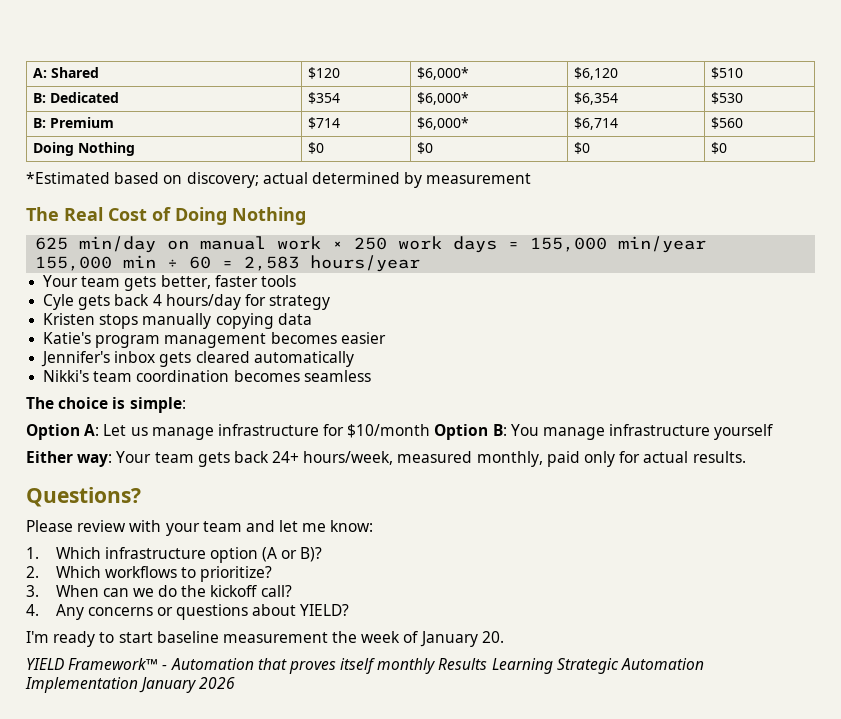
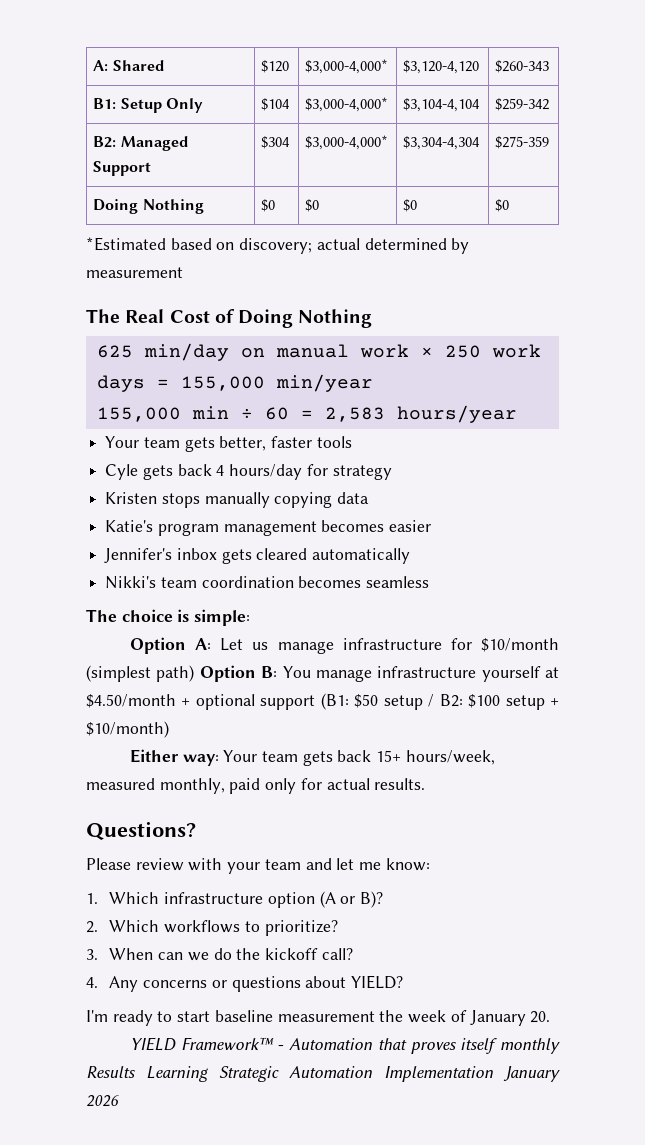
[416,67,469,80] [573,67,618,80] [710,67,743,79] [32,92,119,103] [307,92,340,104] [416,92,469,105] [573,92,618,105] [710,92,743,104] [32,117,114,128] [307,117,340,129] [416,117,469,130] [573,117,618,130] [710,117,743,129] $6,000* | $6,120 | $510 // B: Dedicated | $354 | $6,000* | $6,354 | $530 // B: Premium | $714 | $6,000* | $6,714 | $560 -> [305,59,389,74] [403,60,480,74] [495,60,550,73] [93,98,203,113] [261,98,291,111] [305,97,389,112] [403,98,481,112] [495,98,550,111] [93,136,188,151] [93,161,152,176] [261,136,291,149] [305,135,389,150] [403,136,481,150] [495,136,550,149] $3,000-4,000* | $3,120-4,120 | $260-343 // B1: Setup Only | $104 | $3,000-4,000* | $3,104-4,104 | $259-342 // B2: Managed Support | $304 | $3,000-4,000* | $3,304-4,304 | $275-359
(431, 431) none -> [86,665,195,682] (simplest path)
(774, 432) none -> [545,667,559,678] [86,693,559,710] [86,721,169,738] at $4.50/month + optional support (B1: $50 setup / B2: $100 setup + $10/month)
[272,451,300,463] 24+ -> [376,750,402,762] 15+

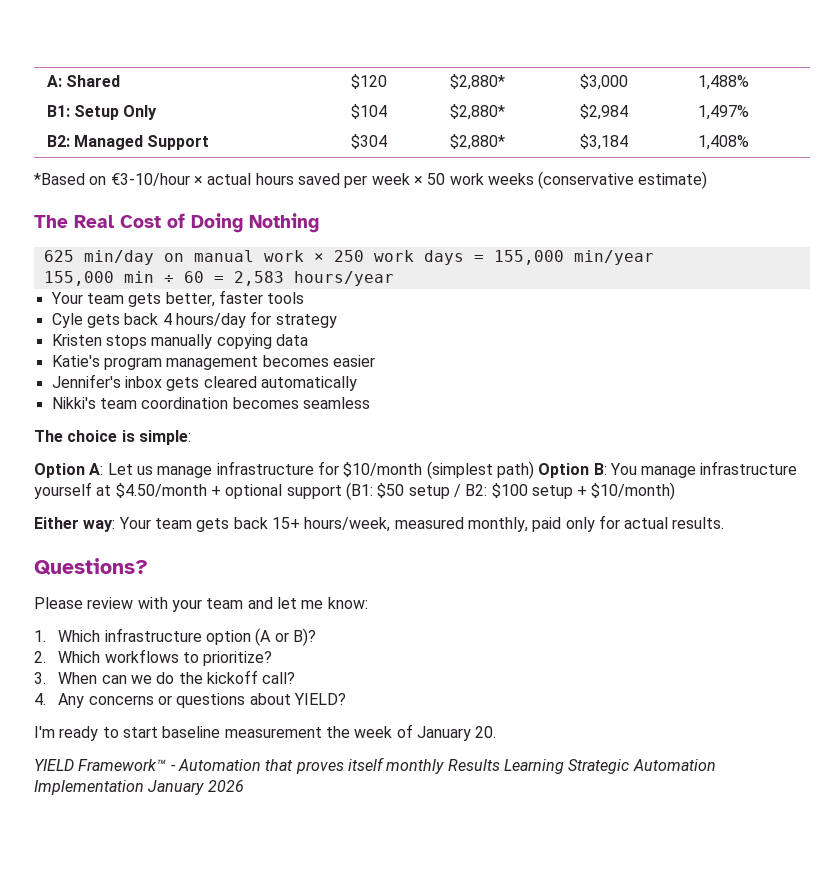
[305,59,389,74] [403,60,480,74] [495,60,550,73] $3,000-4,000* | $3,120-4,120 | $260-343 -> [449,74,505,90] [579,74,628,90] [697,75,749,90] $2,880* | $3,000 | 1,488%
[305,97,389,112] [403,98,481,112] [495,98,550,111] $3,000-4,000* | $3,104-4,104 | $259-342 -> [449,104,505,120] [579,104,628,120] [697,105,749,120] $2,880* | $2,984 | 1,497%
[305,135,389,150] [403,136,481,150] [495,136,550,149] [93,199,204,214] [261,199,276,212] [305,199,320,212] [403,199,418,212] [495,199,510,212] [86,237,470,254] [86,267,183,278] $3,000-4,000* | $3,304-4,304 | $275-359 // Doing Nothing | $0 | $0 | $0 | $0 // *Estimated based on discovery; actual determined by measurement -> [449,134,505,150] [579,134,628,150] [697,135,749,150] [34,171,708,189] $2,880* | $3,184 | 1,408% // *Based on €3-10/hour × actual hours saved per week × 50 work weeks (conservative estimate)

